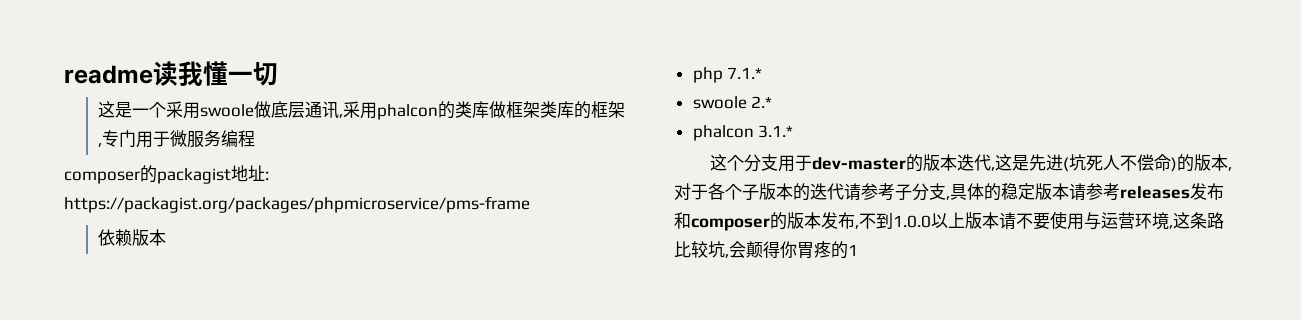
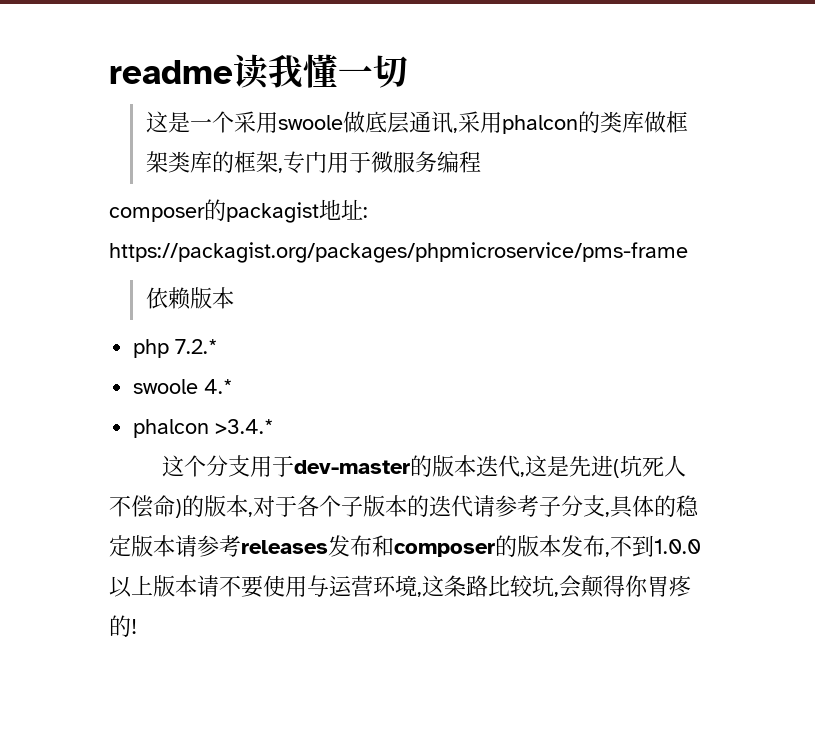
[727,67,763,79] [692,96,773,109] [692,125,794,141] 7.1.* // swoole 2.* // phalcon 3.1.* -> [175,339,219,354] [133,379,234,394] [133,419,275,438] 7.2.* // swoole 4.* // phalcon >3.4.*
[848,244,858,256] 1 -> [131,619,137,634] !

